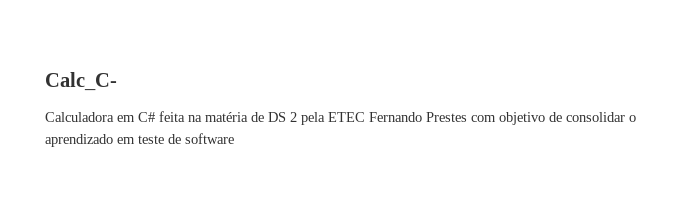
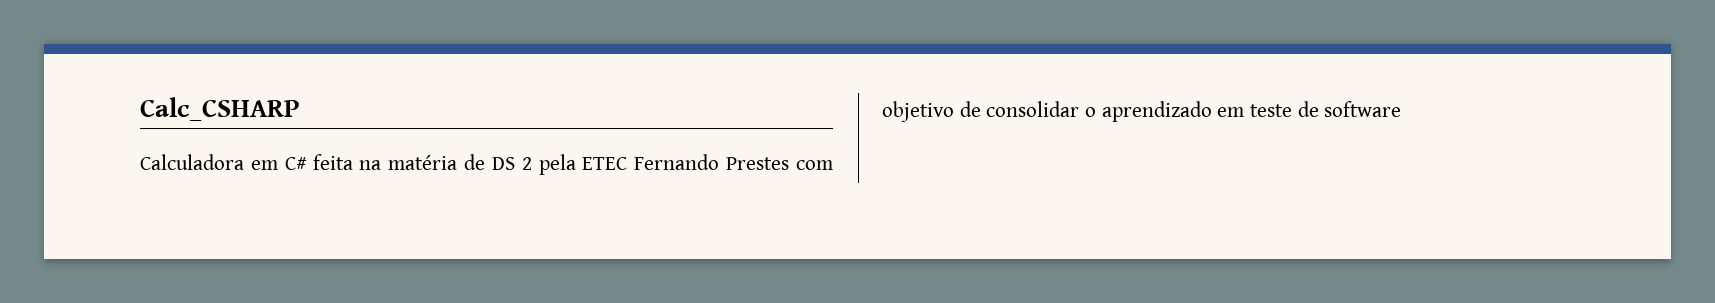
[45,72,117,91] Calc_C- -> [140,97,300,121] Calc_CSHARP

